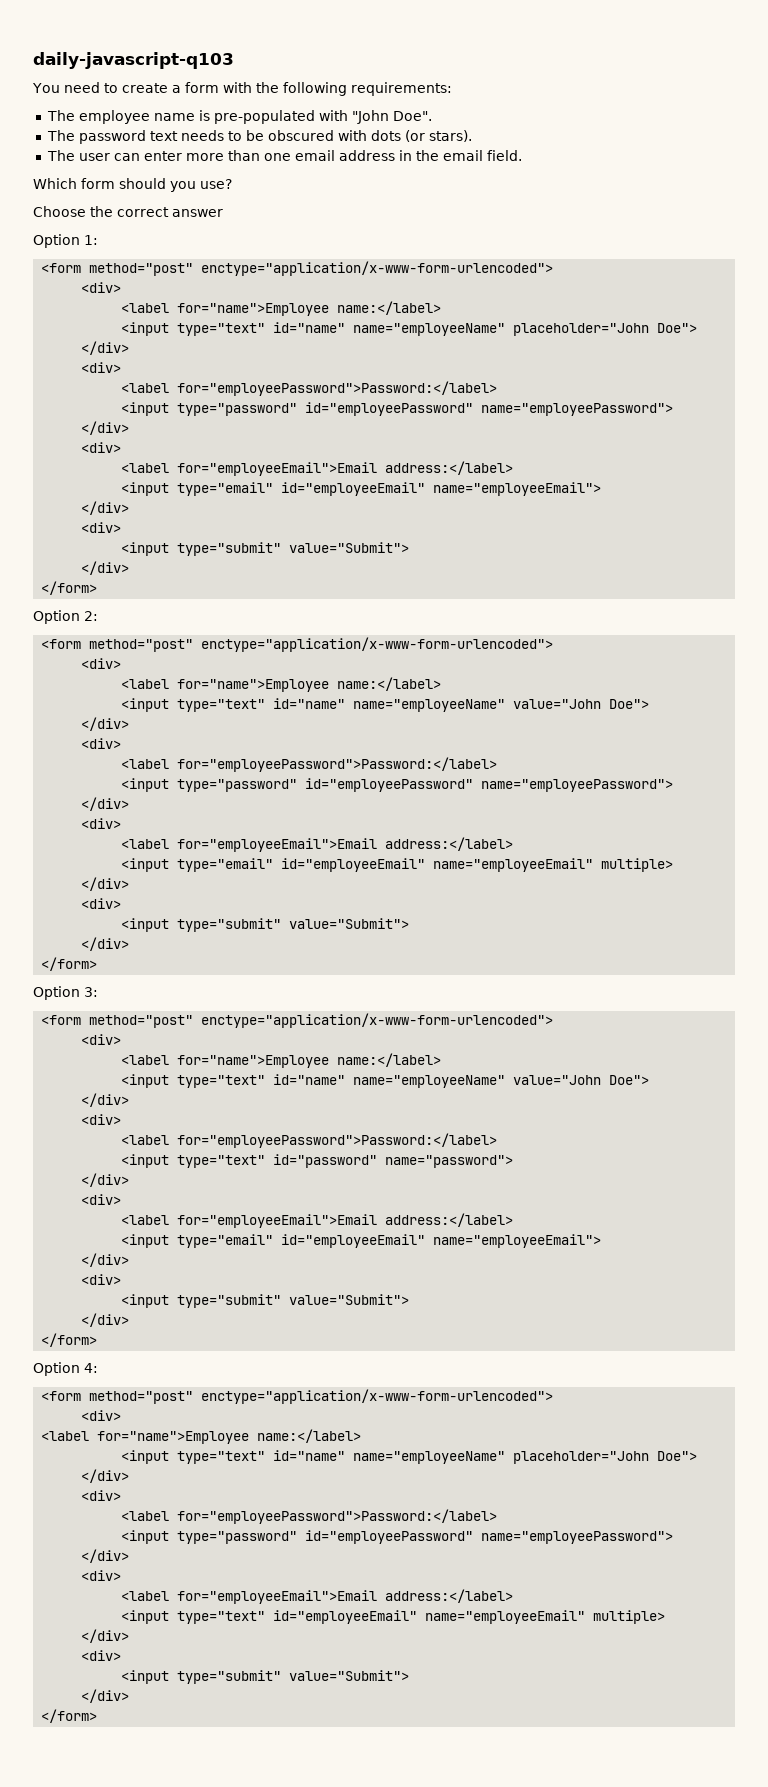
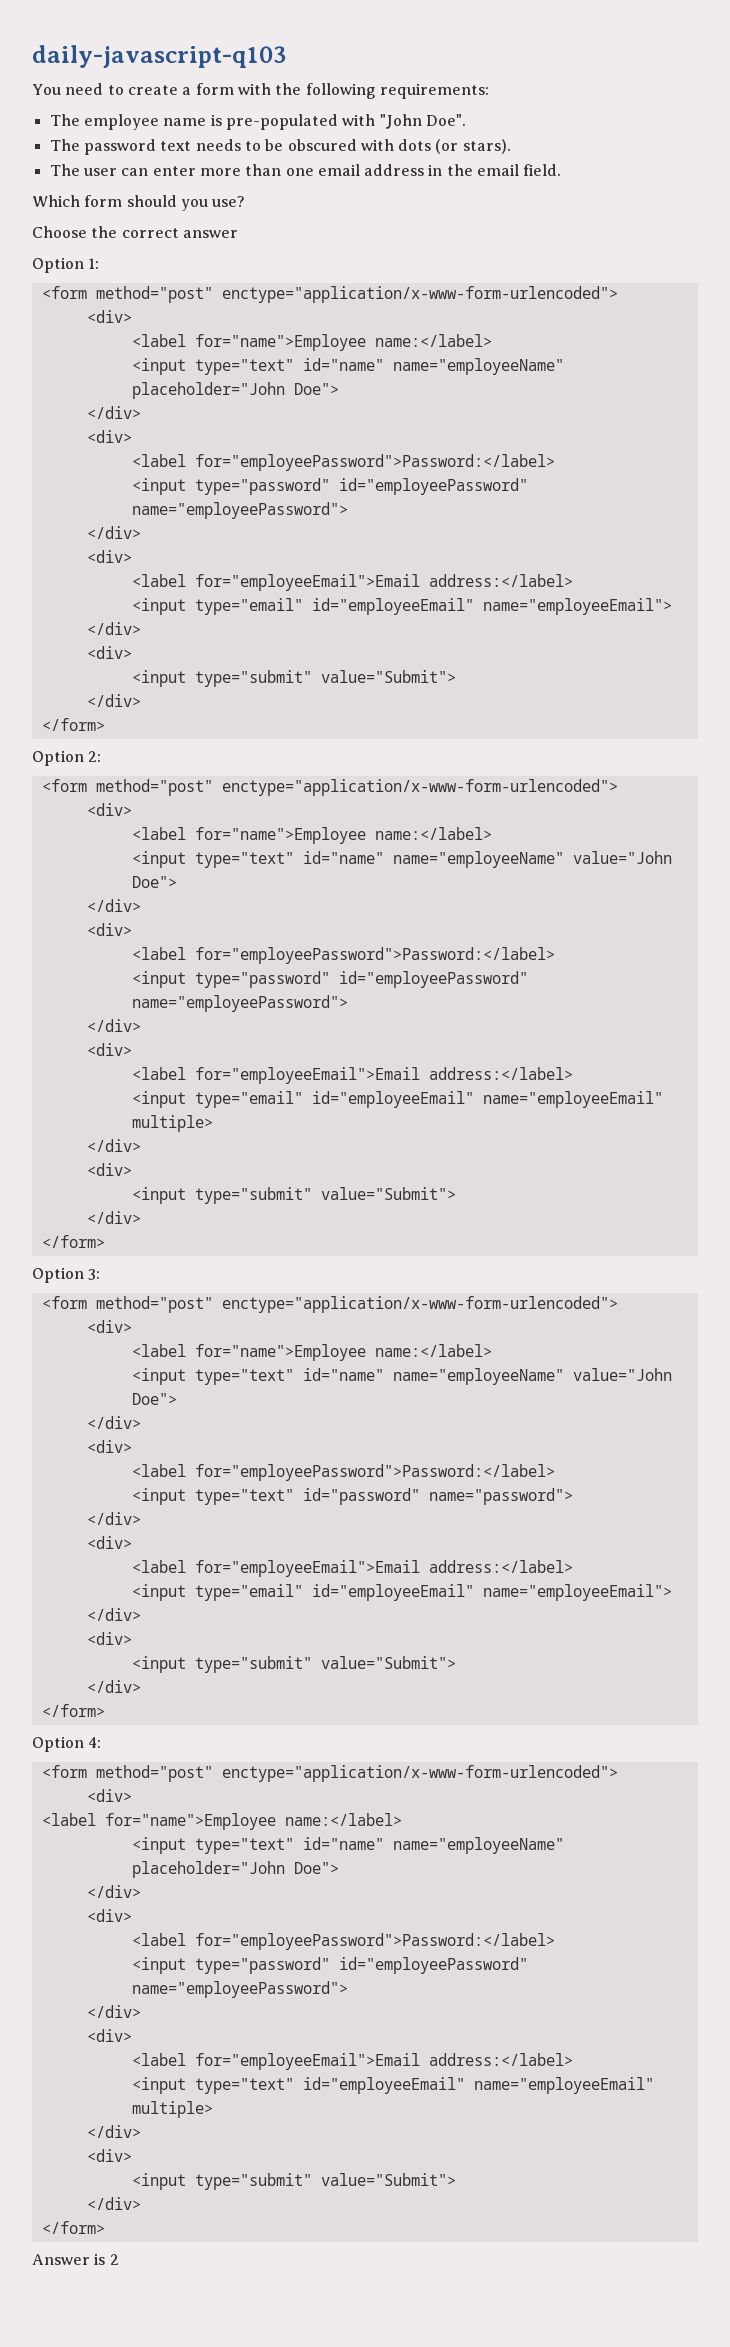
(98, 1716) none -> [32,2253,119,2265] // Answer is 2

